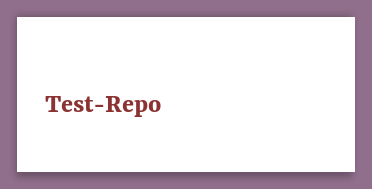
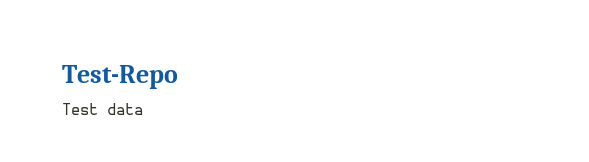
(161, 106) none -> [62,103,143,115] // Test data

